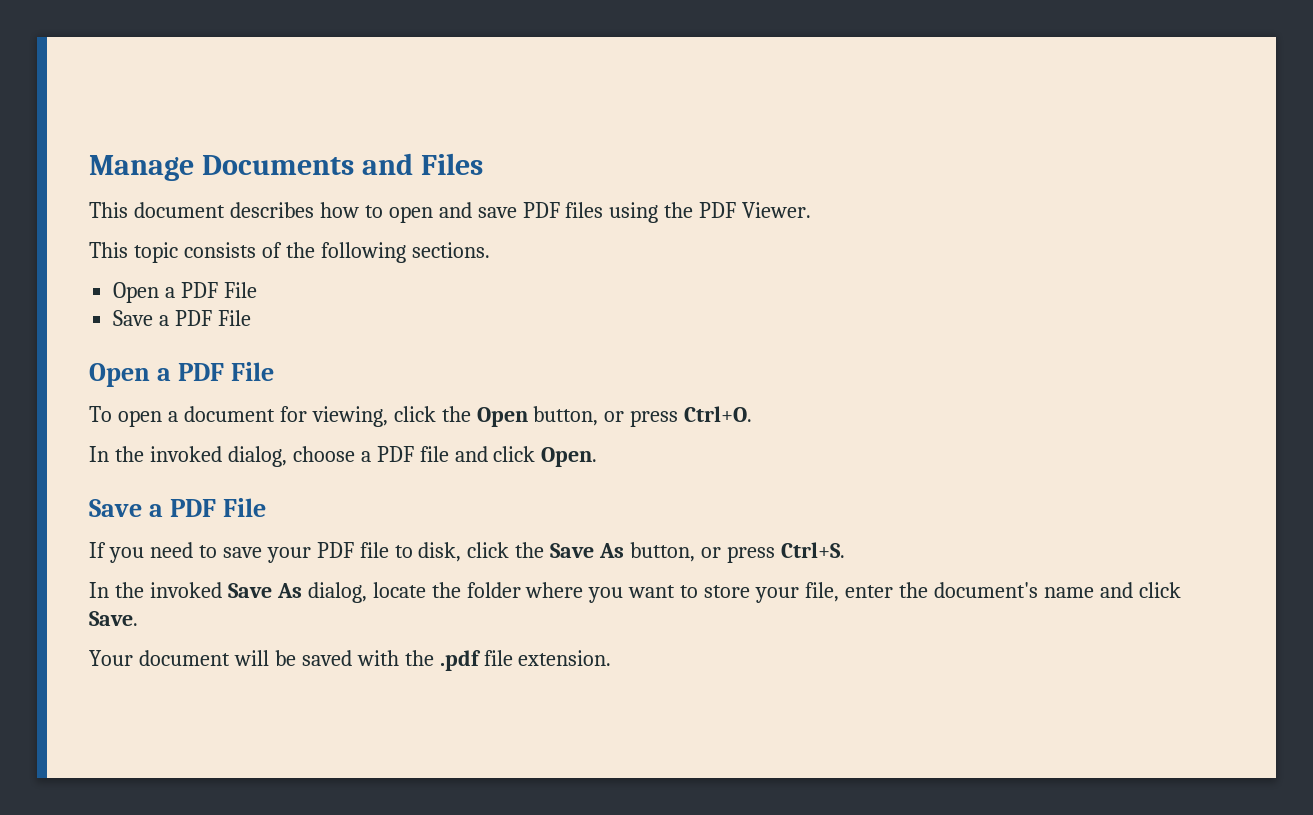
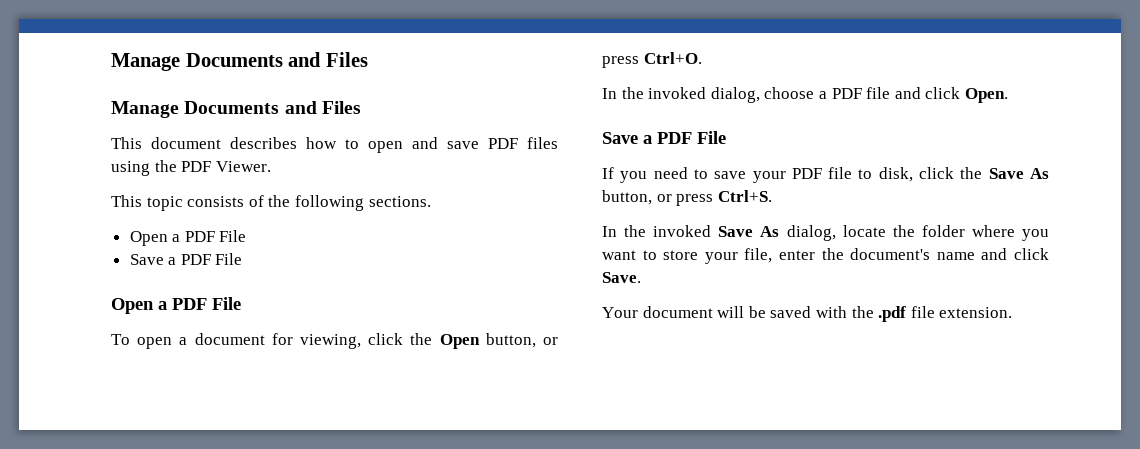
[89,153,484,181] Manage Documents and Files -> [111,52,368,71] [111,101,361,118] Manage Documents and Files // Manage Documents and Files

